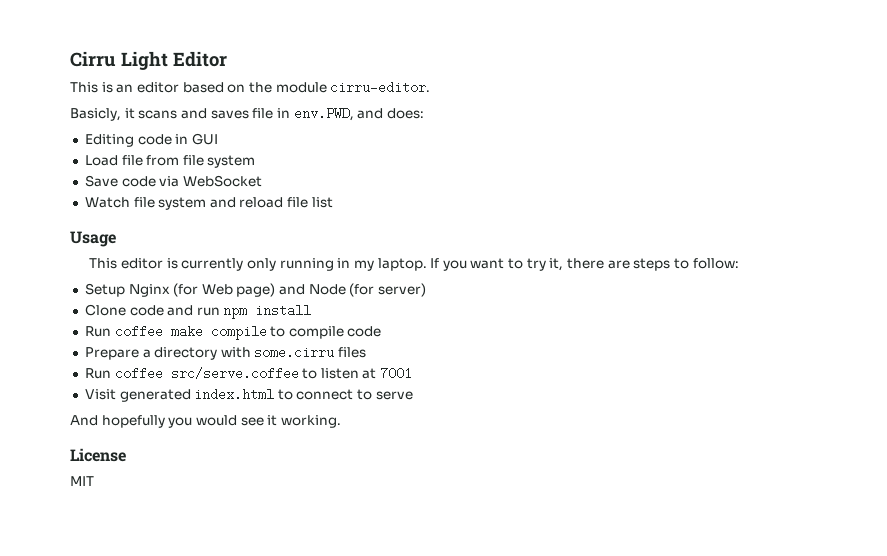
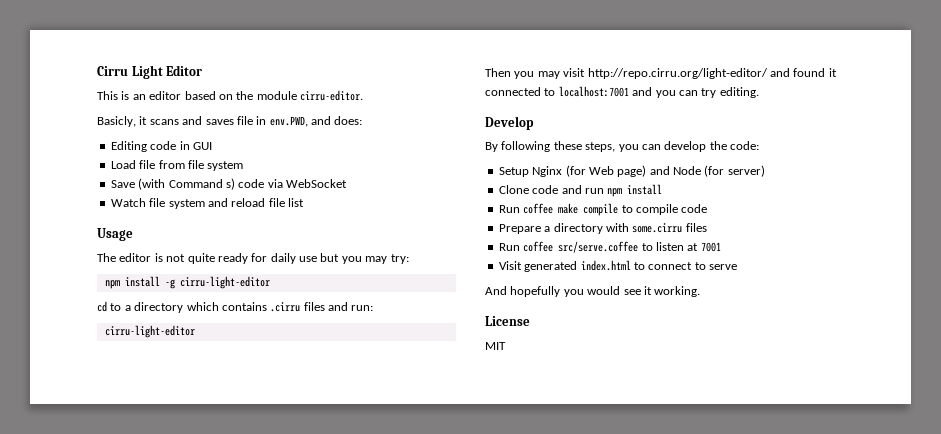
(118, 181) none -> [138,178,235,190] (with Command s)
[89,258,118,269] This -> [97,253,116,262] The
[181,258,739,271] currently only running in my laptop. If you want to try it, there are steps to follow: -> [166,253,409,264] [104,276,270,289] [97,301,374,313] [104,325,195,338] [485,68,837,79] [485,86,759,98] [485,116,534,130] [485,141,759,152] not quite ready for daily use but you may try: // npm install -g cirru-light-editor // cd to a directory which contains .cirru files and run: // cirru-light-editor // Then you may visit http://repo.cirru.org/light-editor/ and found it connected to localhost:7001 and you can try editing. // Develop // By following these steps, you can develop the code:

